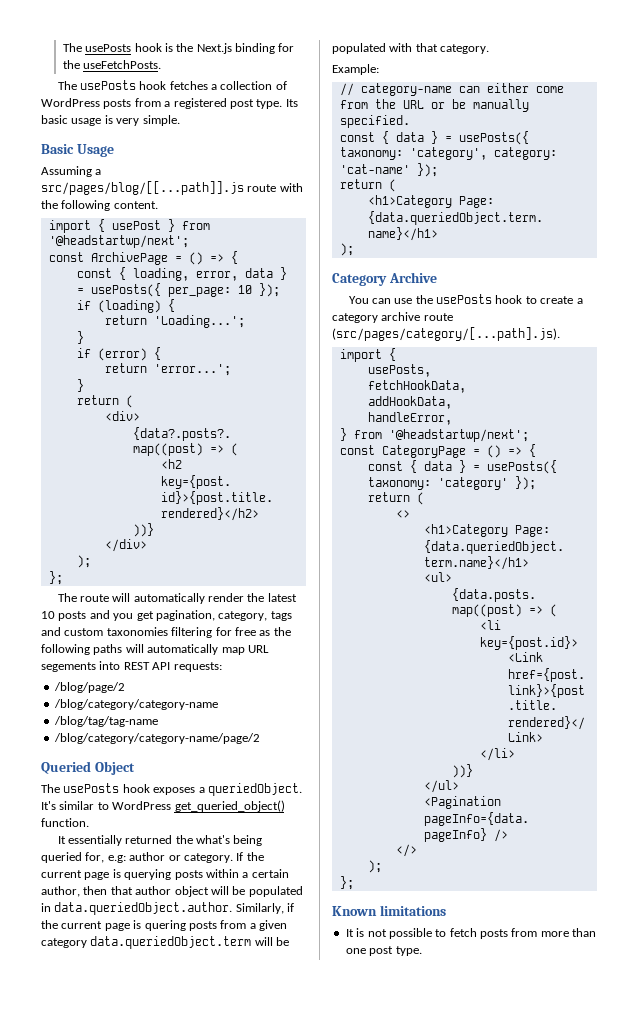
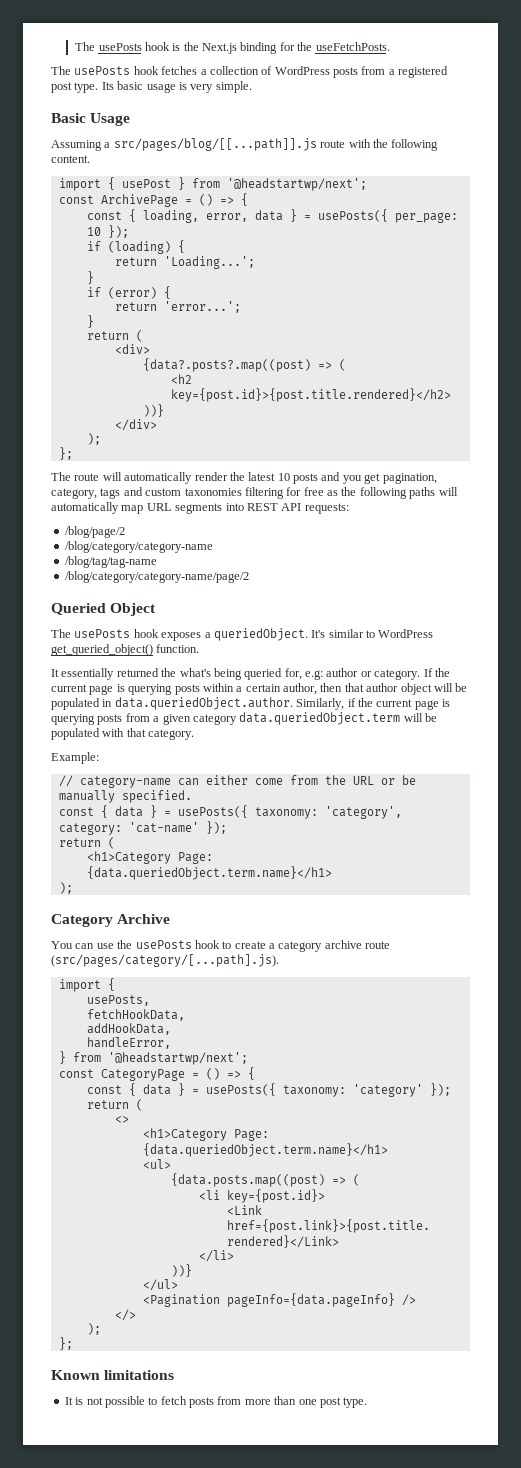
[41,662,96,672] segements -> [175,503,223,514] segments
[144,920,186,931] quering -> [51,714,95,725] querying

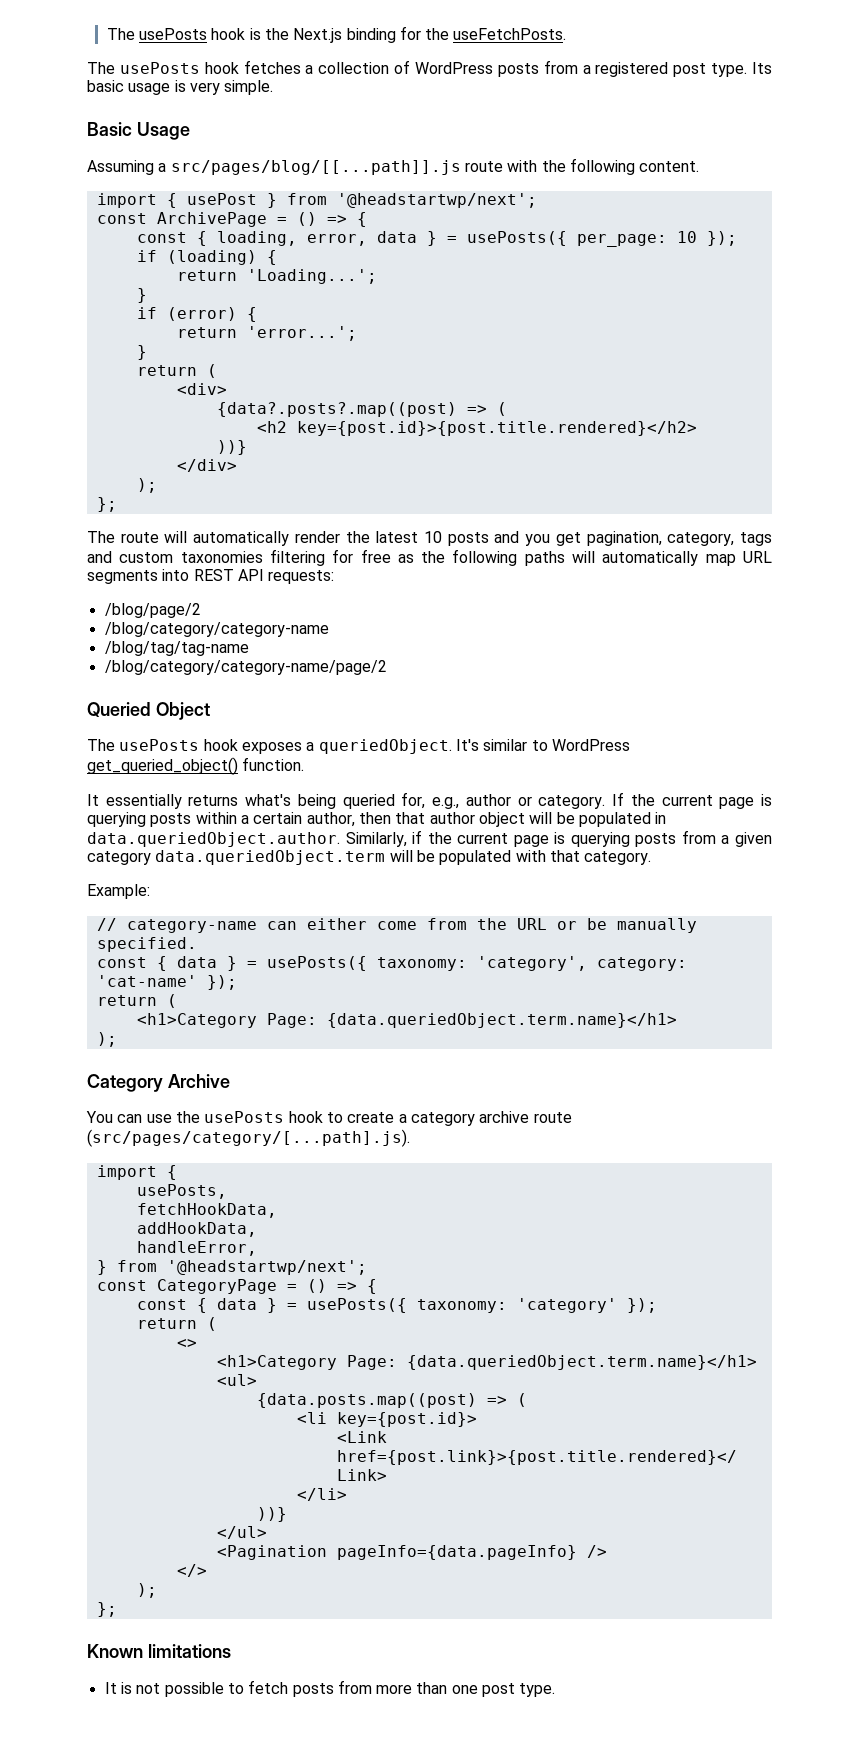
[116,668,177,677] returned the -> [188,795,239,806] returns
[305,670,323,680] e.g: -> [432,797,460,809] e.g.,

